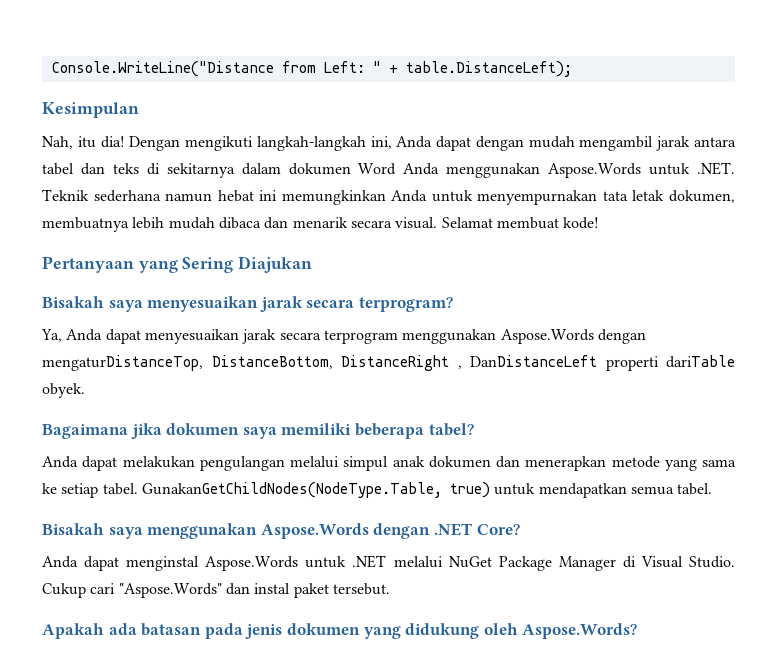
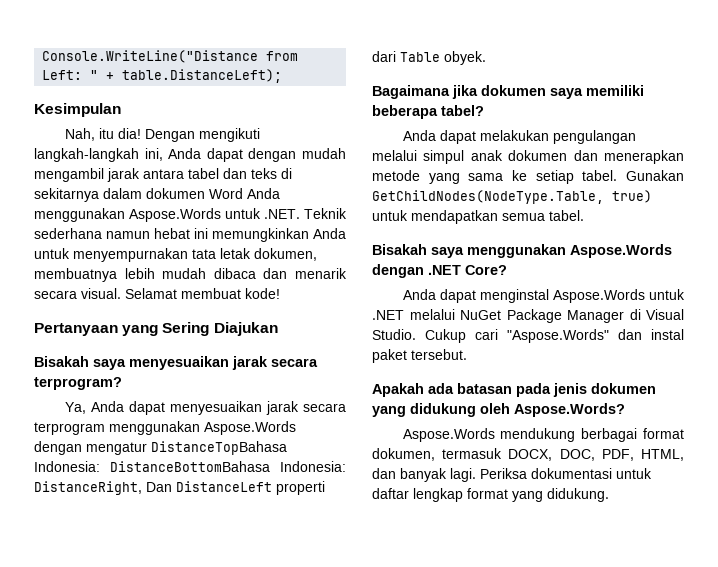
[42,355,735,371] mengaturDistanceTop, DistanceBottom, DistanceRight , DanDistanceLeft properti dariTable -> [86,441,287,455] [34,461,346,472] [34,481,325,495] [372,51,440,62] mengatur DistanceTopBahasa Indonesia: DistanceBottomBahasa Indonesia: DistanceRight, Dan DistanceLeft properti dari Table
[141,482,442,498] GunakanGetChildNodes(NodeType.Table, -> [626,170,684,181] [372,190,604,204] Gunakan GetChildNodes(NodeType.Table,
(638, 631) none -> [402,428,684,442] [372,448,684,461] [372,468,652,482] [372,488,609,502] // Aspose.Words mendukung berbagai format dokumen, termasuk DOCX, DOC, PDF, HTML, dan banyak lagi. Periksa dokumentasi untuk daftar lengkap format yang didukung.

